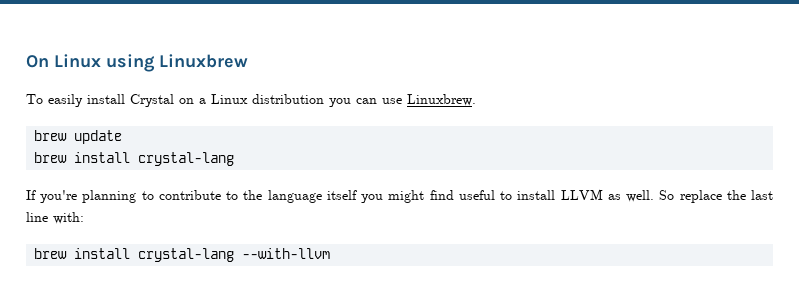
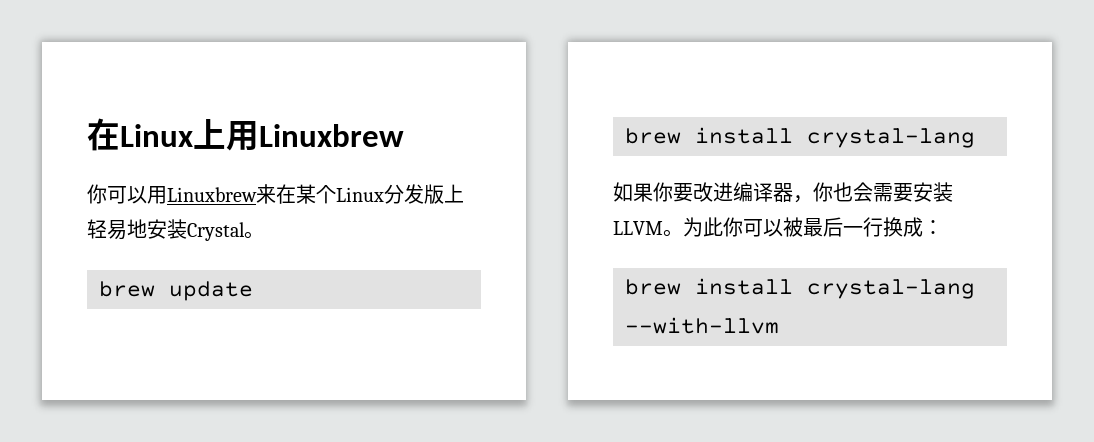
[26,54,248,72] [26,94,476,107] On Linux using Linuxbrew // To easily install Crystal on a Linux distribution you can use Linuxbrew. -> [87,118,404,151] [87,184,464,204] [87,219,264,241] 在Linux上用Linuxbrew // 你可以用Linuxbrew来在某个Linux分发版上轻易地安装Crystal。
[26,189,773,203] [26,212,84,224] If you're planning to contribute to the language itself you might find useful to install LLVM as well. So replace the last line with: -> [613,182,953,203] [613,217,943,237] 如果你要改进编译器，你也会需要安装LLVM。为此你可以被最后一行换成：

